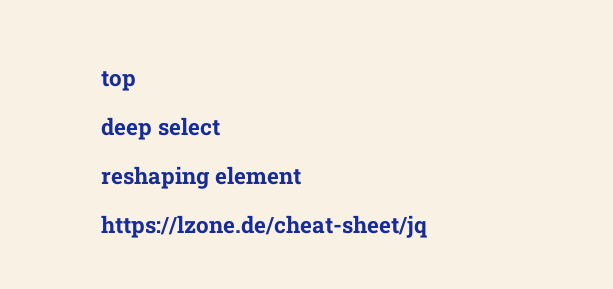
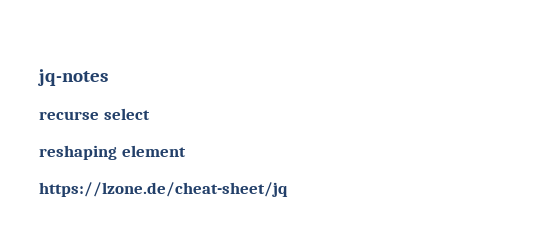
[101,71,136,91] [101,117,152,140] top // deep -> [38,69,108,86] [39,111,99,120] jq-notes // recurse

